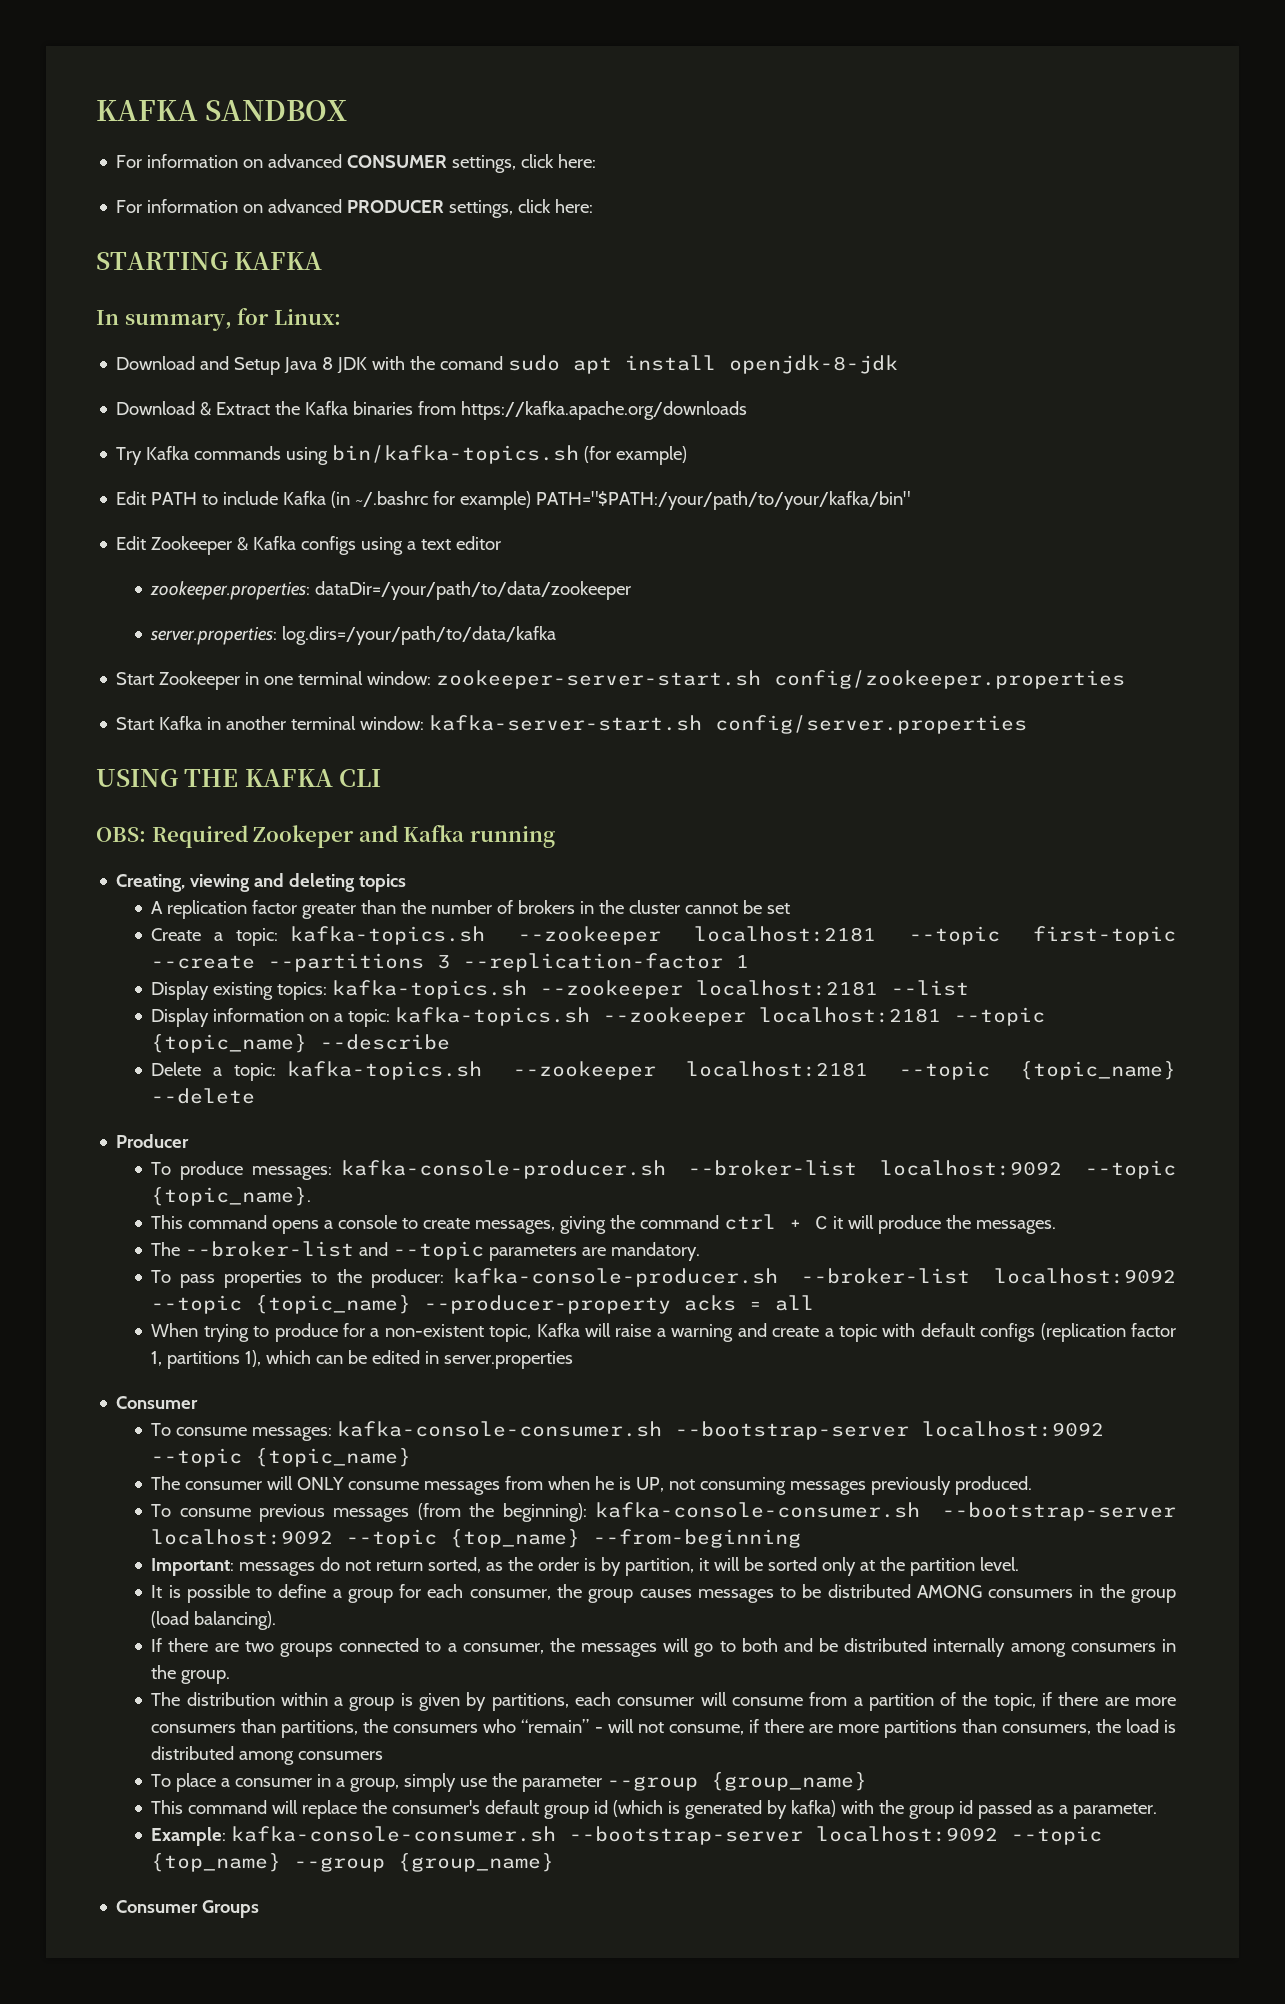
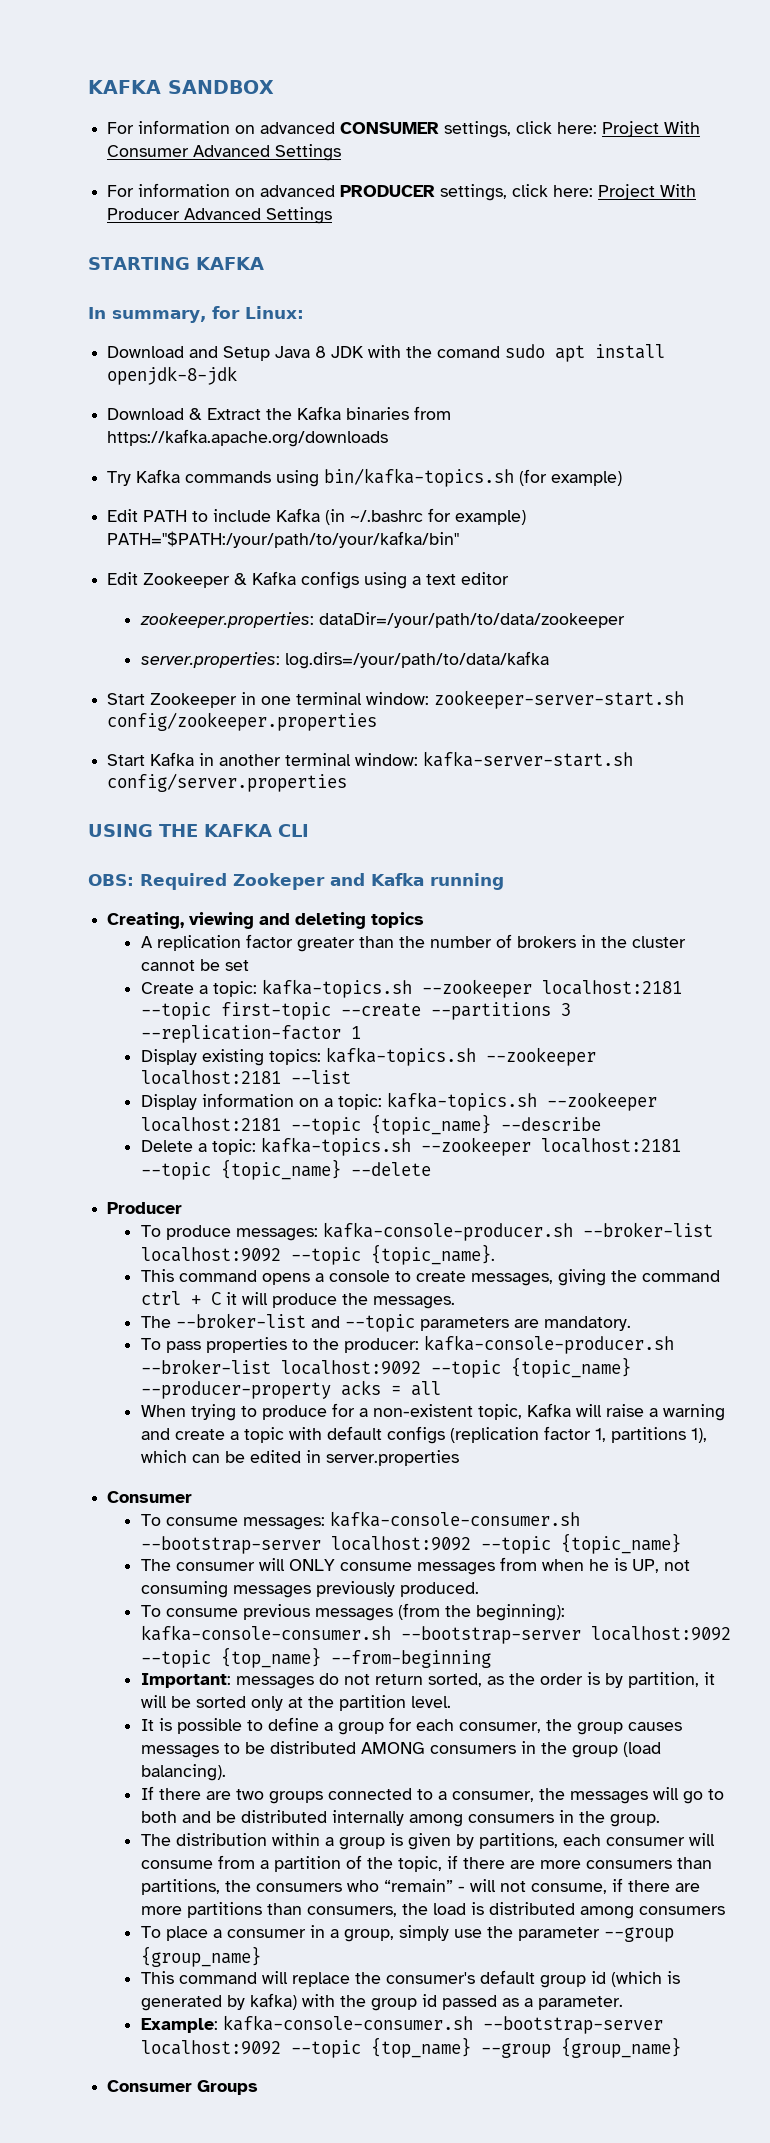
(597, 161) none -> [602,121,701,137] [107,144,342,161] Project With Consumer Advanced Settings
(594, 206) none -> [598,184,697,200] [107,207,333,224] Project With Producer Advanced Settings

